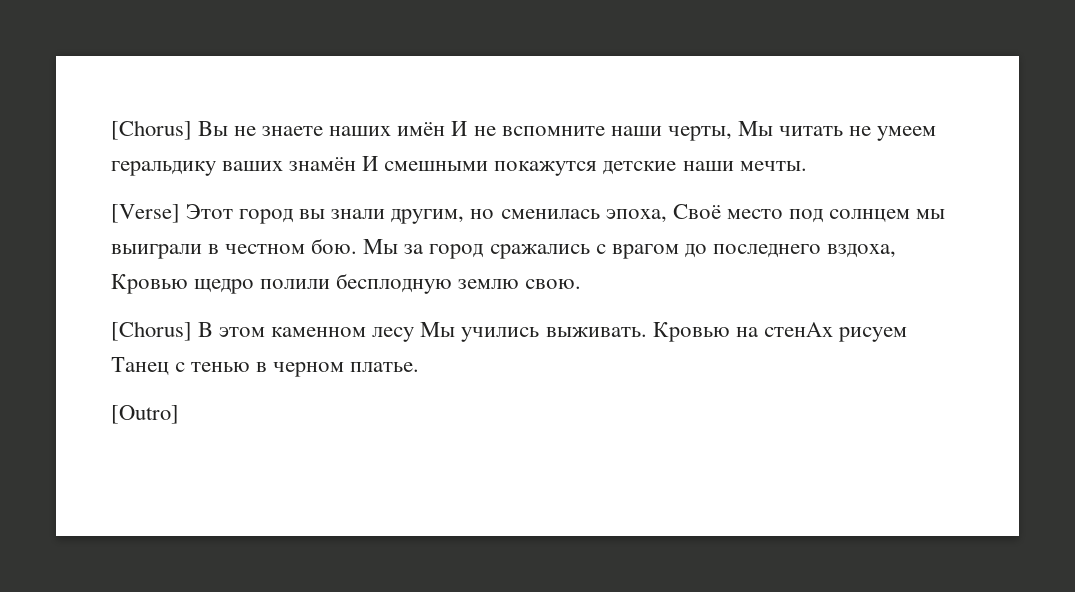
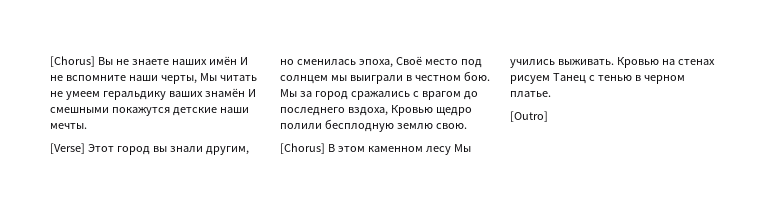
[763,322,833,337] стенАх -> [677,59,715,65] стенах

